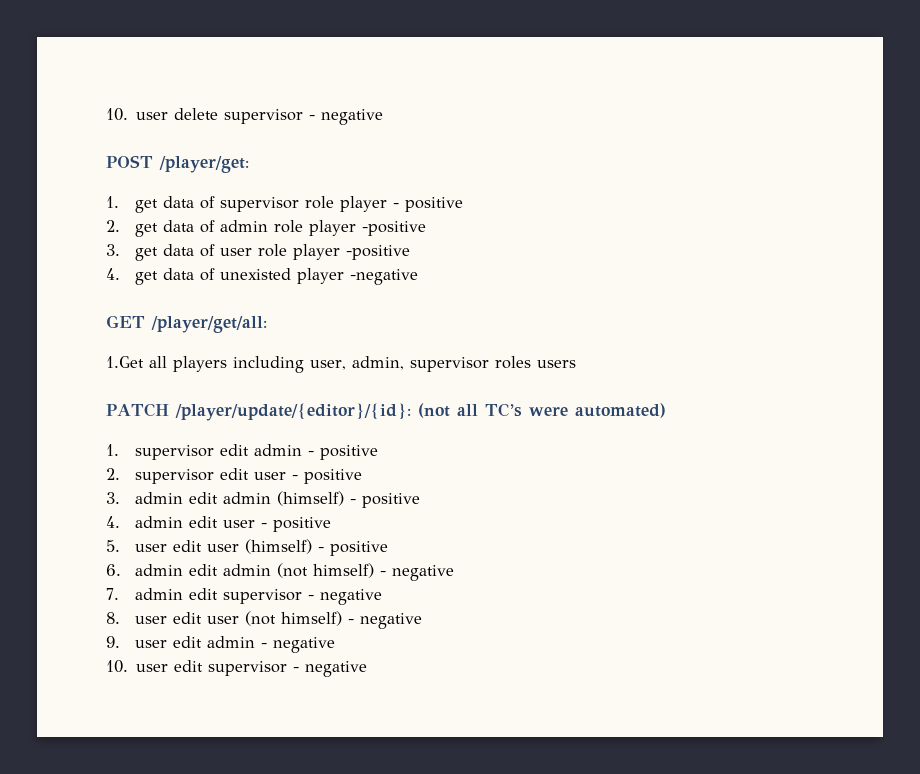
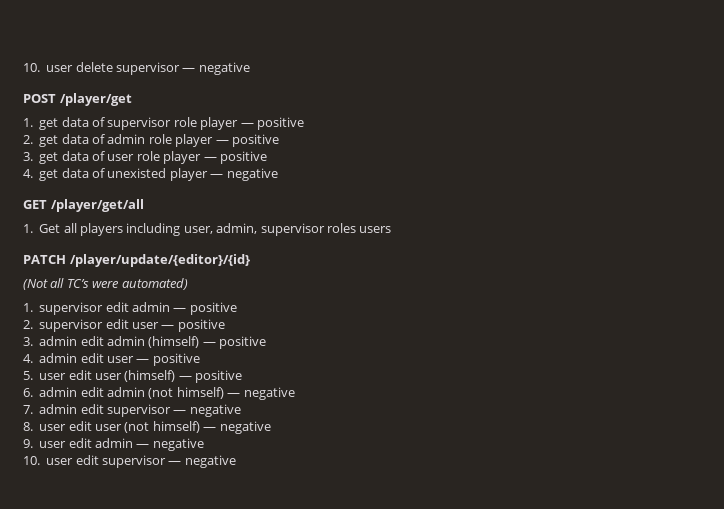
[309,115,316,120] - -> [182,68,196,72] —
[159,156,249,173] /player/get: -> [59,93,132,106] /player/get
[393,203,400,208] - -> [240,123,254,127] —
[362,221,427,236] -positive -> [215,134,279,147] — positive
[346,245,411,260] -positive -> [203,151,267,164] — positive
[350,269,419,285] -negative -> [210,168,278,181] — negative
[151,316,267,333] [106,356,144,368] /player/get/all: // 1.Get -> [50,199,144,212] [23,224,61,233] /player/get/all // 1. Get
[174,403,450,421] /player/update/{editor}/{id}: (not -> [69,254,250,267] [23,279,48,290] /player/update/{editor}/{id} // (Not
[308,451,315,456] - -> [173,308,187,312] —
[292,475,299,480] - -> [161,325,175,329] —
[350,499,357,504] - -> [202,342,216,346] —
[261,523,268,528] - -> [136,359,150,363] —
[318,547,325,552] - -> [178,376,192,380] —
[380,571,387,576] - -> [227,393,241,397] —
[308,595,315,600] - -> [173,410,187,414] —
[348,619,355,624] - -> [203,427,217,431] —
[261,643,268,648] - -> [136,444,150,448] —
[293,667,300,672] - -> [168,461,182,465] —

